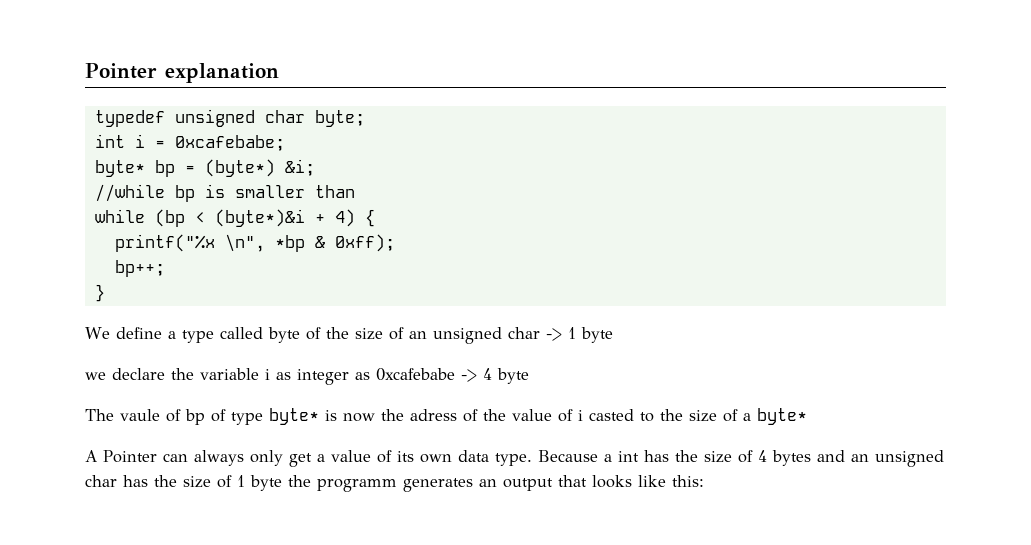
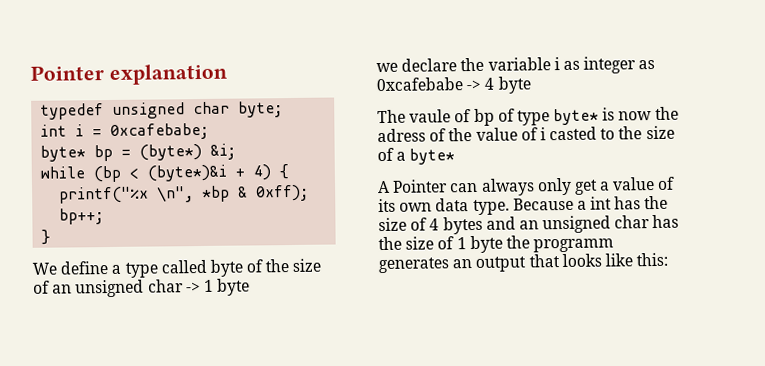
[94,184,355,202] // //while bp is smaller than -> (237, 151) none

